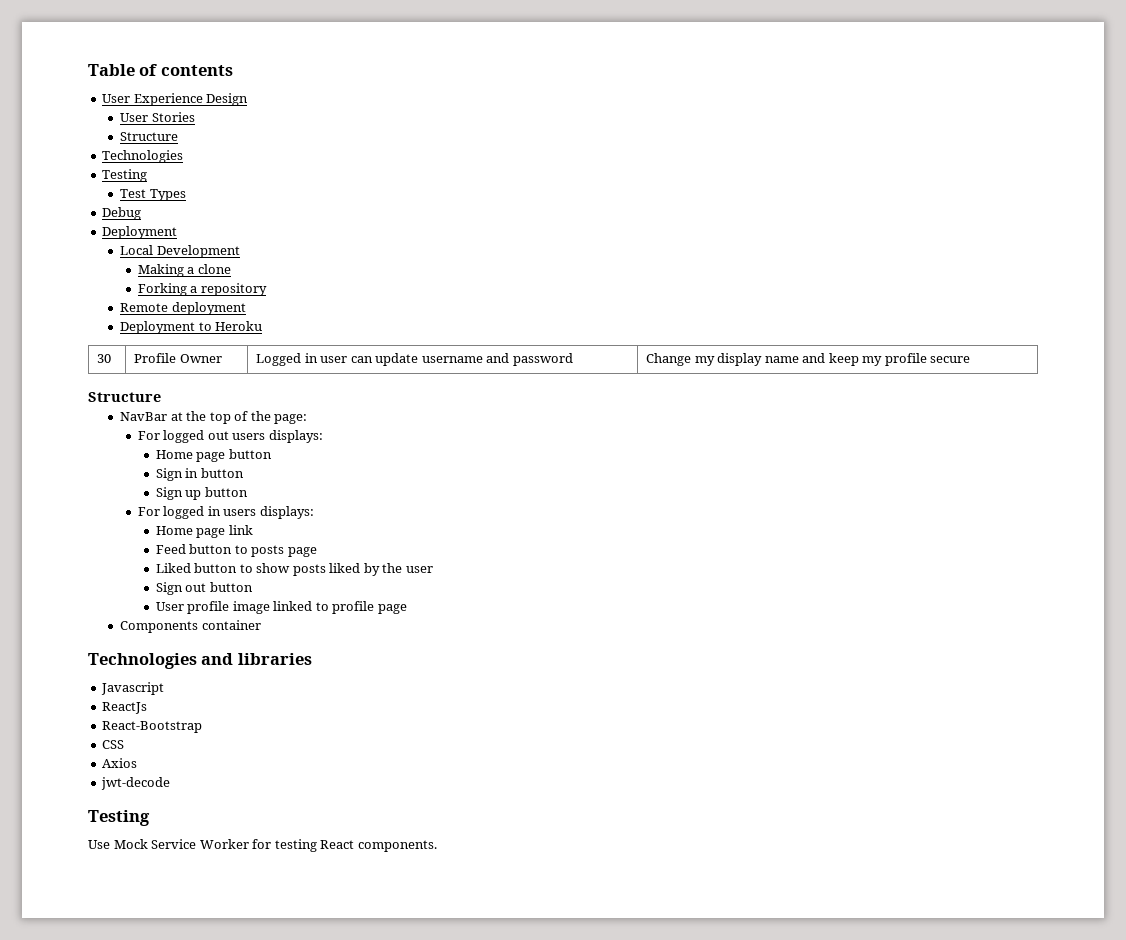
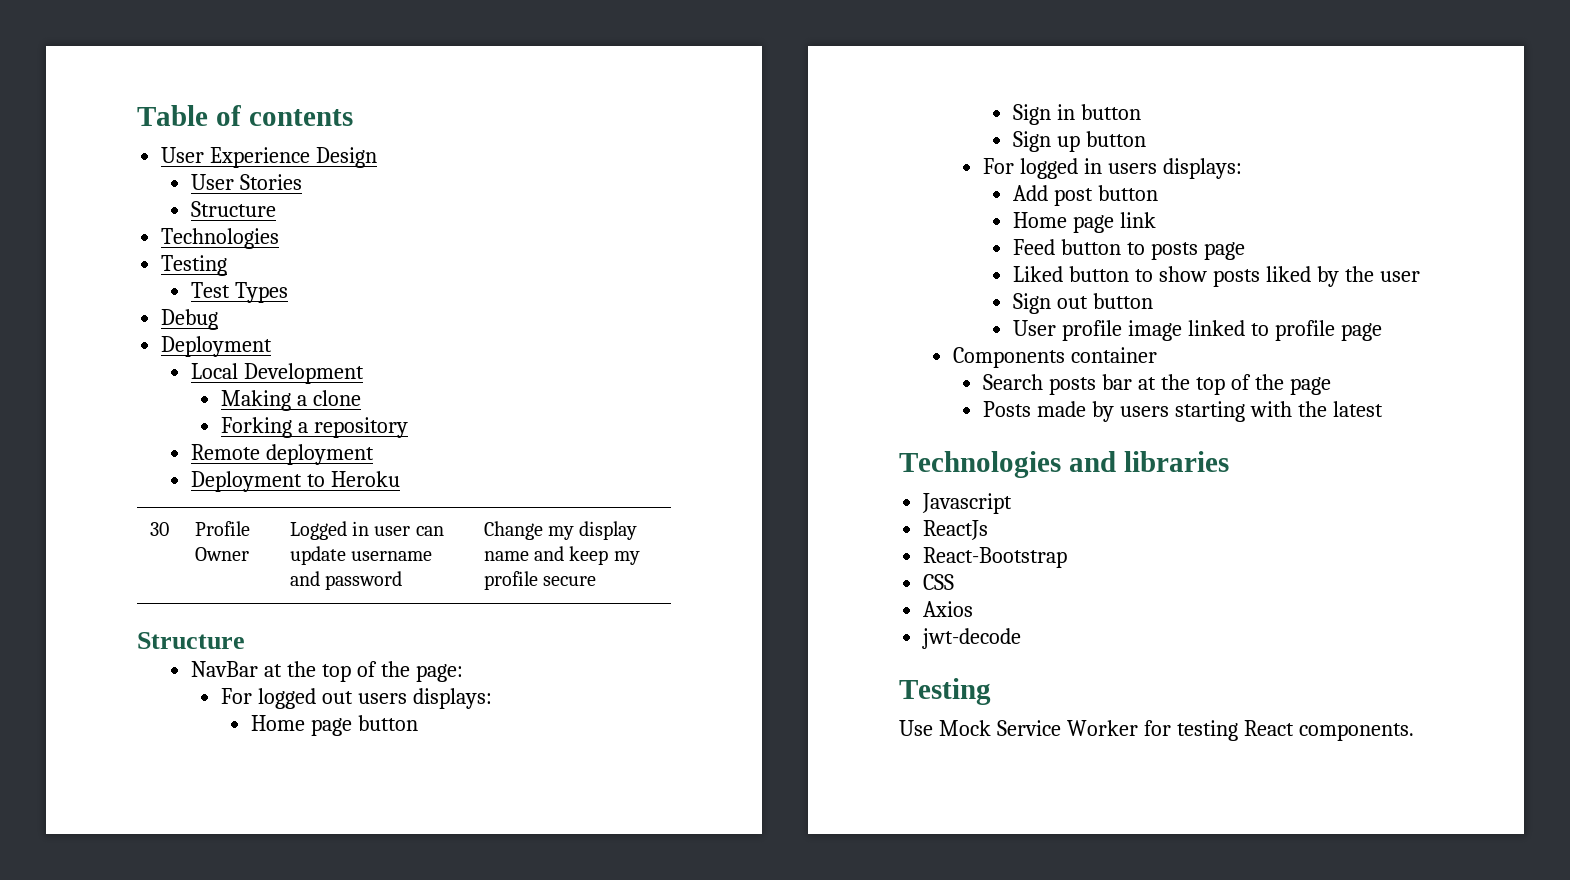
(314, 512) none -> [1013,185,1159,206] // Add post button
(261, 625) none -> [983,374,1331,395] [983,401,1383,422] // Search posts bar at the top of the page // Posts made by users starting with the latest

